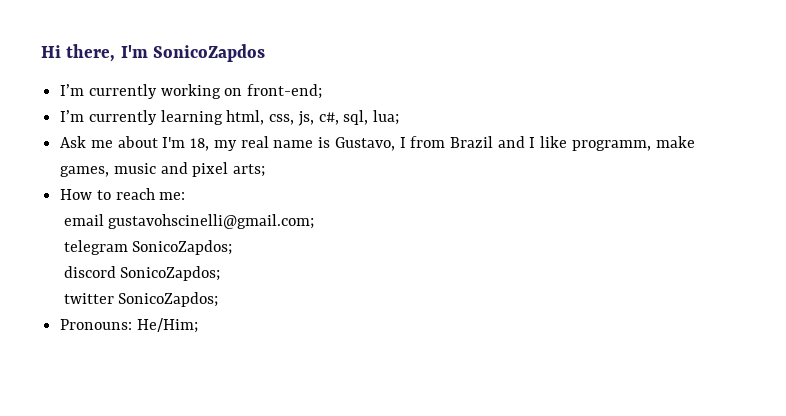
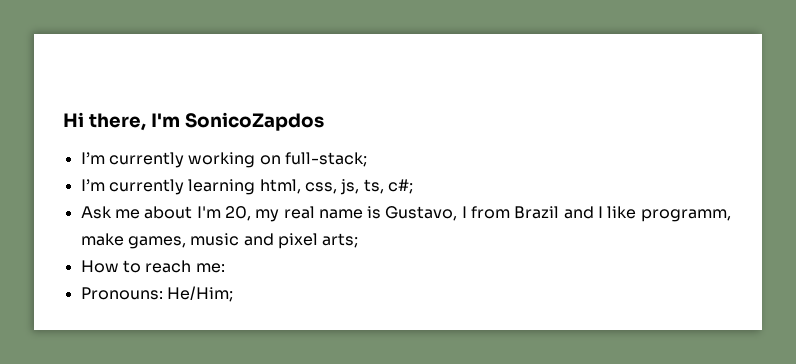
[247,84,323,99] front-end; -> [284,152,367,167] full-stack;
[318,110,400,125] c#, sql, lua; -> [363,179,413,194] ts, c#;
[190,138,210,151] 18, -> [224,206,251,221] 20,
[63,214,315,229] [63,240,233,255] [63,266,221,281] [63,292,219,307] // email gustavohscinelli@gmail.com; // telegram SonicoZapdos; // discord SonicoZapdos; // twitter SonicoZapdos; -> (225, 268) none

